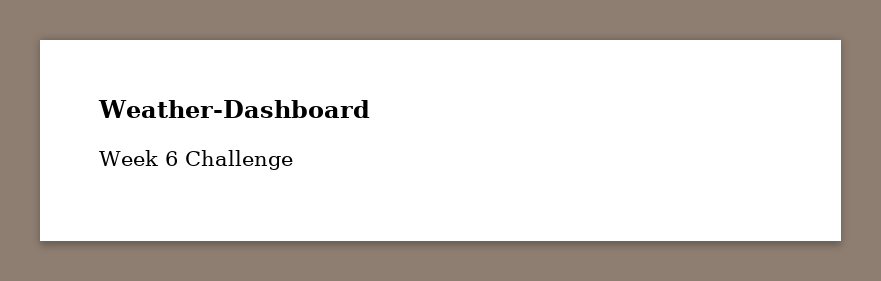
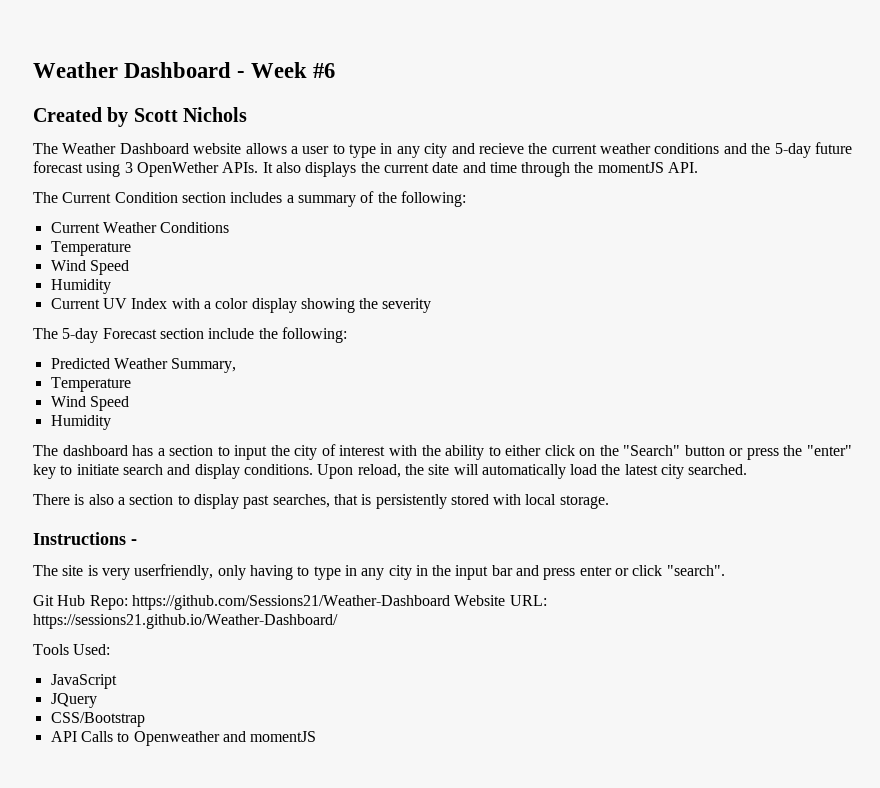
[98,100,370,118] [99,150,293,170] Weather-Dashboard // Week 6 Challenge -> [33,62,336,78] [33,107,248,127] [33,142,853,158] [33,161,699,177] [33,191,466,207] [50,222,230,233] [50,241,131,256] [50,260,129,275] [50,279,111,294] [50,298,432,313] [33,327,347,343] [50,358,237,373] [50,377,131,392] [50,396,129,411] [50,415,111,430] [33,444,852,460] [33,464,748,479] [33,494,609,509] [33,532,137,545] [33,564,725,580] [33,595,547,610] [33,614,338,629] [33,644,111,655] [50,674,117,689] [50,693,97,708] [50,712,145,727] [50,731,317,746] Weather Dashboard - Week #6 // Created by Scott Nichols // The Weather Dashboard website allows a user to type in any city and recieve the current weather conditions and the 5-day future forecast using 3 OpenWether APIs. It also displays the current date and time through the momentJS API. // The Current Condition section includes a summary of the following: // Current Weather Conditions // Temperature // Wind Speed // Humidity // Current UV Index with a color display showing the severity // The 5-day Forecast section include the following: // Predicted Weather Summary, // Temperature // Wind Speed // Humidity // The dashboard has a section to input the city of interest with the ability to either click on the "Search" button or press the "enter" key to initiate search and display conditions. Upon reload, the site will automatically load the latest city searched. // There is also a section to display past searches, that is persistently stored with local storage. // Instructions - // The site is very userfriendly, only having to type in any city in the input bar and press enter or click "search". // Git Hub Repo: https://github.com/Sessions21/Weather-Dashboard Website URL: https://sessions21.github.io/Weather-Dashboard/ // Tools Used: // JavaScript // JQuery // CSS/Bootstrap // API Calls to Openweather and momentJS

